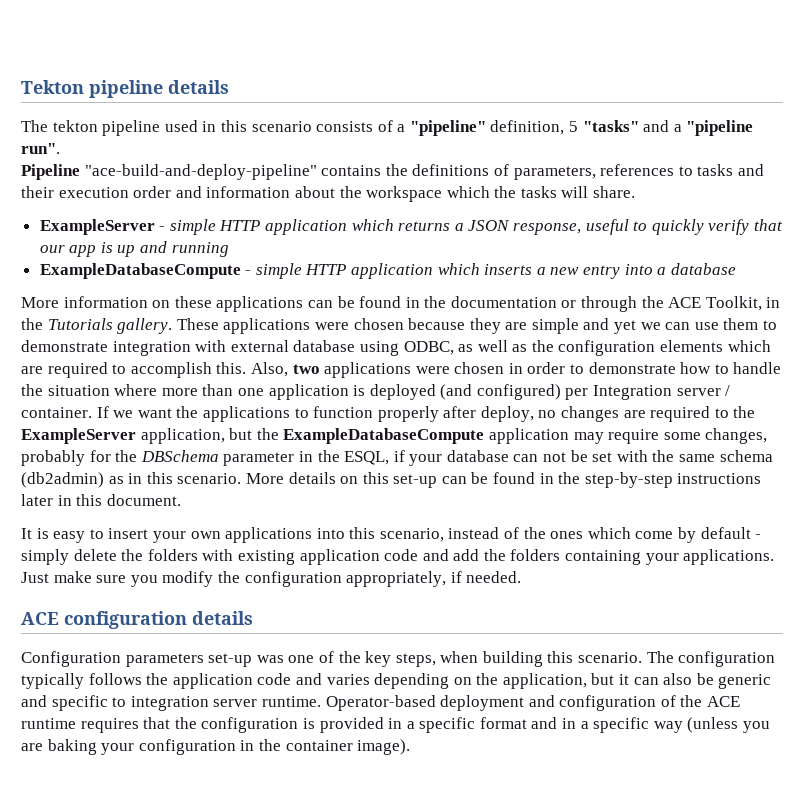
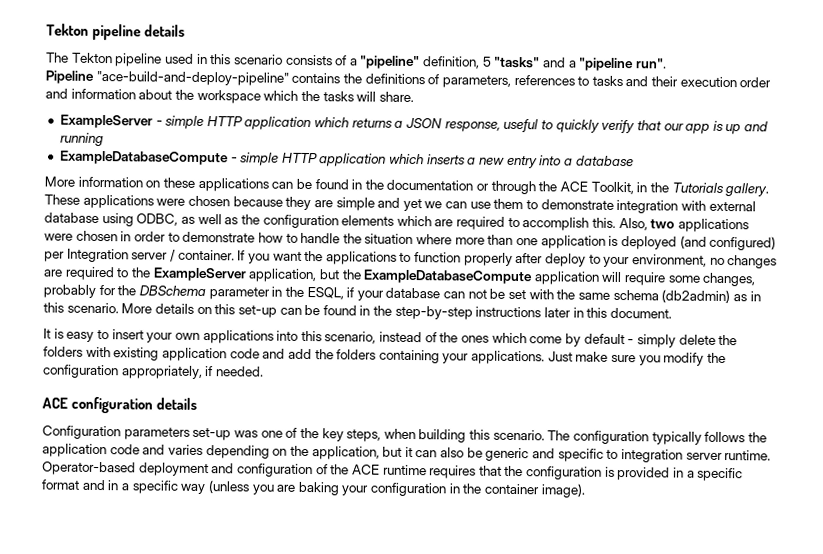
[52,120,98,132] tekton -> [71,52,113,64] Tekton
[113,410,134,418] we -> [247,253,270,264] you
[480,406,534,422] deploy, -> [545,253,707,268] deploy to your environment,
[573,432,604,444] may -> [601,271,623,283] will

